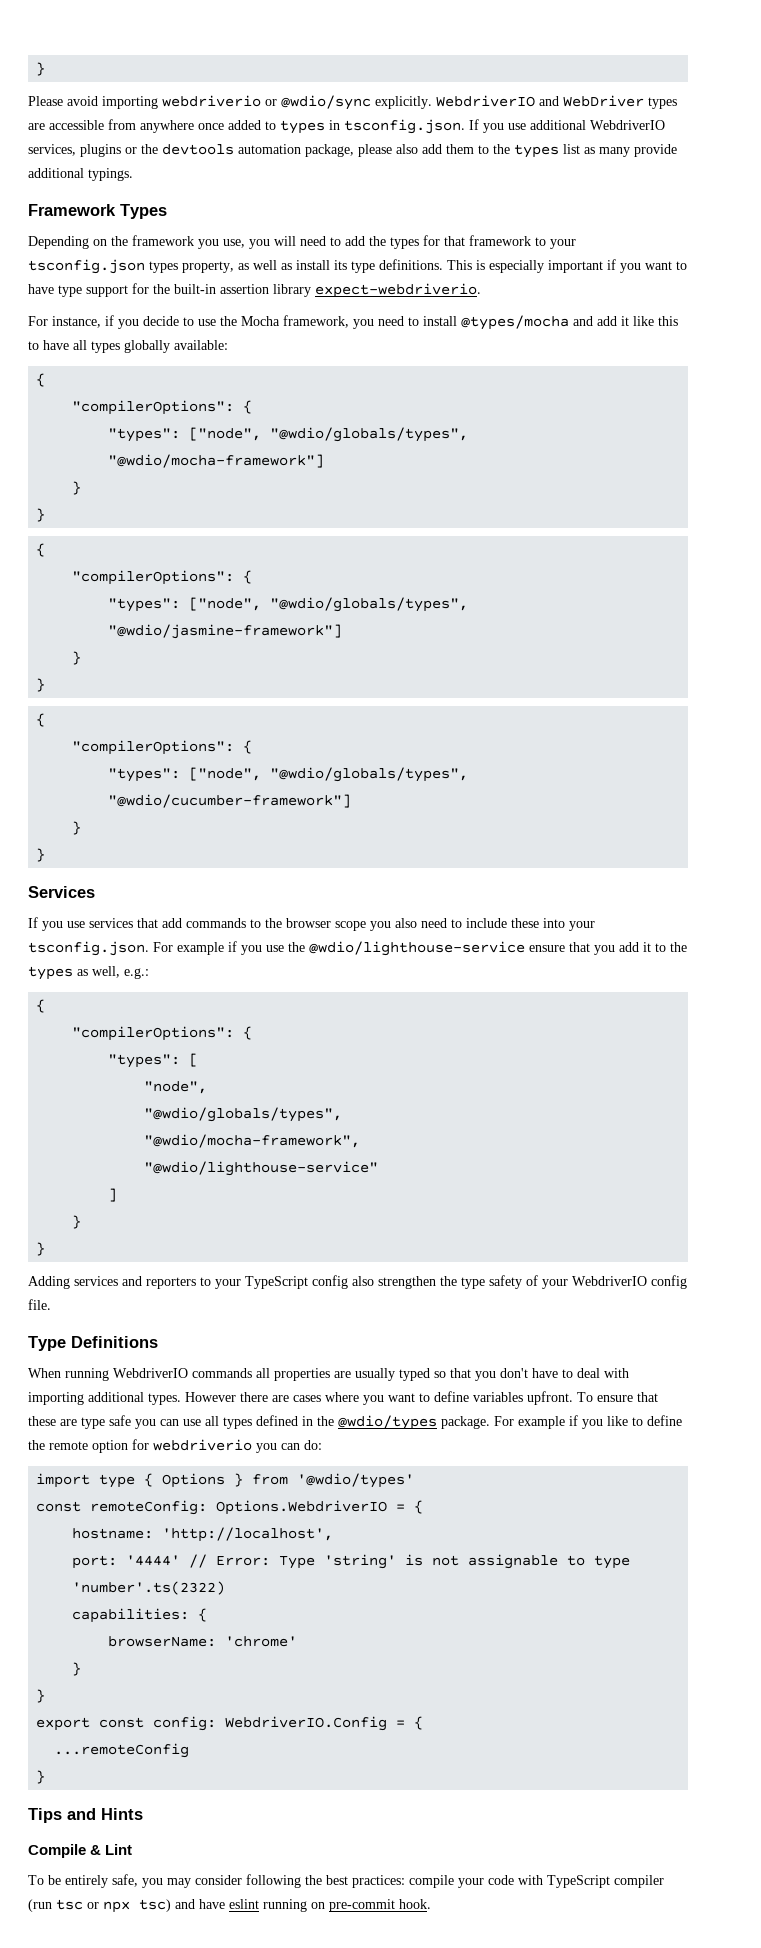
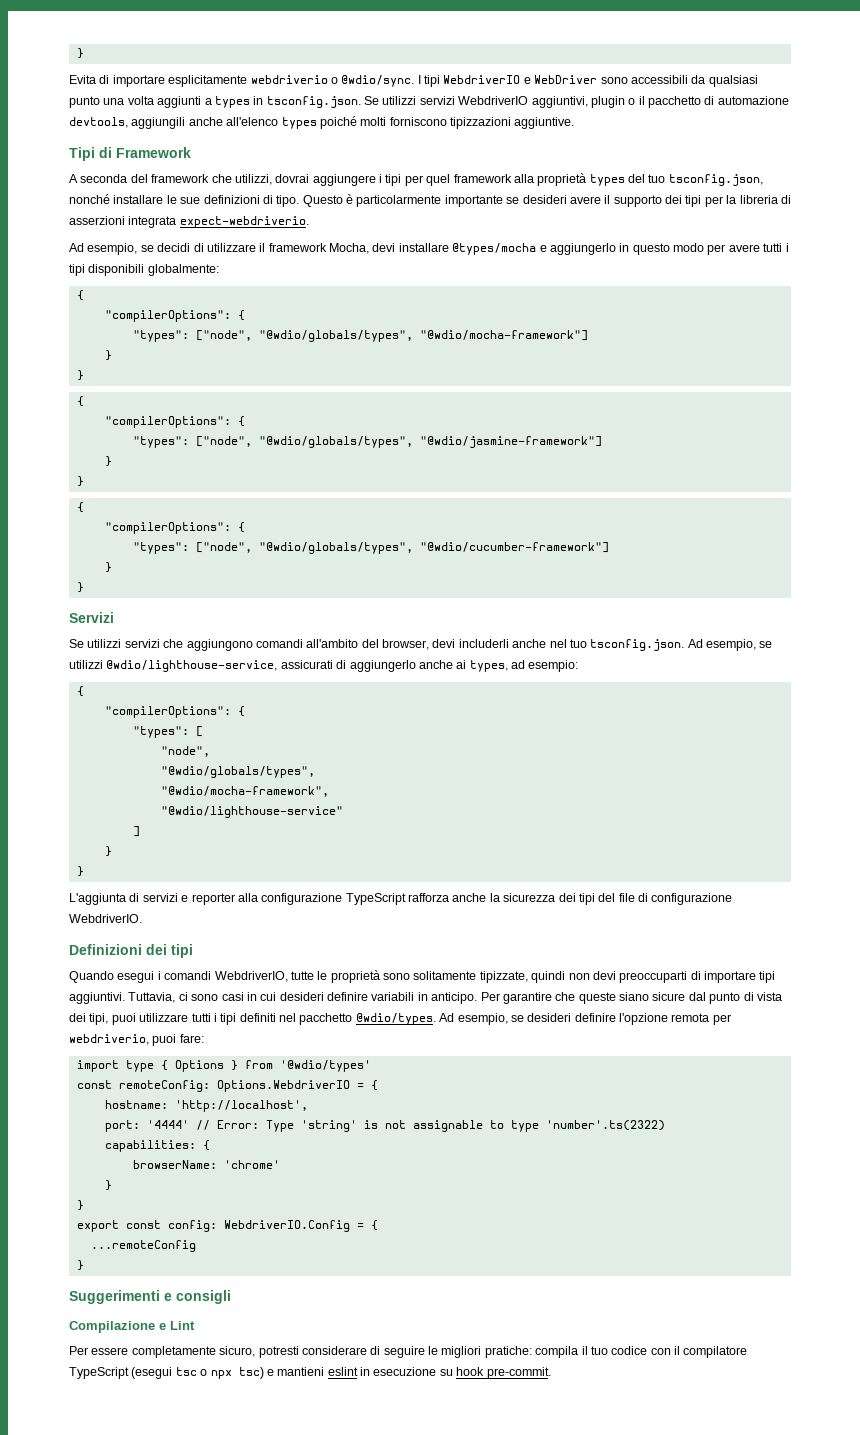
[36,62,46,76] [28,95,677,110] [28,119,665,134] [28,144,677,158] [28,168,133,181] [28,204,167,219] [28,235,576,249] [28,259,687,274] [28,283,481,298] [28,315,678,330] [28,340,228,353] } // Please avoid importing webdriverio or @wdio/sync explicitly. WebdriverIO and WebDriver types are accessible from anywhere once added to types in tsconfig.json. If you use additional WebdriverIO services, plugins or the devtools automation package, please also add them to the types list as many provide additional typings. // Framework Types // Depending on the framework you use, you will need to add the types for that framework to your tsconfig.json types property, as well as install its type definitions. This is especially important if you want to have type support for the built-in assertion library expect-webdriverio. // For instance, if you decide to use the Mocha framework, you need to install @types/mocha and add it like this to have all types globally available: -> [76,48,84,59] [69,75,758,87] [69,96,789,108] [69,116,575,129] [69,147,191,161] [69,173,763,186] [69,194,791,207] [69,216,309,228] [69,243,789,255] [69,264,219,276] } // Evita di importare esplicitamente webdriverio o @wdio/sync. I tipi WebdriverIO e WebDriver sono accessibili da qualsiasi punto una volta aggiunti a types in tsconfig.json. Se utilizzi servizi WebdriverIO aggiuntivi, plugin o il pacchetto di automazione devtools, aggiungili anche all'elenco types poiché molti forniscono tipizzazioni aggiuntive. // Tipi di Framework // A seconda del framework che utilizzi, dovrai aggiungere i tipi per quel framework alla proprietà types del tuo tsconfig.json, nonché installare le sue definizioni di tipo. Questo è particolarmente importante se desideri avere il supporto dei tipi per la libreria di asserzioni integrata expect-webdriverio. // Ad esempio, se decidi di utilizzare il framework Mocha, devi installare @types/mocha e aggiungerlo in questo modo per avere tutti i tipi disponibili globalmente:
[28,886,95,898] [28,917,595,931] [28,941,687,956] [28,966,149,980] Services // If you use services that add commands to the browser scope you also need to include these into your tsconfig.json. For example if you use the @wdio/lighthouse-service ensure that you add it to the types as well, e.g.: -> [69,612,114,623] [69,639,773,651] [69,660,579,672] Servizi // Se utilizzi servizi che aggiungono comandi all'ambito del browser, devi includerli anche nel tuo tsconfig.json. Ad esempio, se utilizzi @wdio/lighthouse-service, assicurati di aggiungerlo anche ai types, ad esempio:
[28,1275,687,1289] [28,1299,51,1310] [28,1336,158,1351] [28,1368,629,1381] [28,1391,658,1405] [28,1415,682,1430] [28,1439,322,1453] Adding services and reporters to your TypeScript config also strengthen the type safety of your WebdriverIO config file. // Type Definitions // When running WebdriverIO commands all properties are usually typed so that you don't have to deal with importing additional types. However there are cases where you want to define variables upfront. To ensure that these are type safe you can use all types defined in the @wdio/types package. For example if you like to define the remote option for webdriverio you can do: -> [69,893,733,905] [69,914,142,923] [69,944,193,958] [69,970,776,983] [69,992,782,1004] [69,1013,731,1025] [69,1034,204,1046] L'aggiunta di servizi e reporter alla configurazione TypeScript rafforza anche la sicurezza dei tipi del file di configurazione WebdriverIO. // Definizioni dei tipi // Quando esegui i comandi WebdriverIO, tutte le proprietà sono solitamente tipizzate, quindi non devi preoccuparti di importare tipi aggiuntivi. Tuttavia, ci sono casi in cui desideri definire variabili in anticipo. Per garantire che queste siano sicure dal punto di vista dei tipi, puoi utilizzare tutti i tipi definiti nel pacchetto @wdio/types. Ad esempio, se desideri definire l'opzione remota per webdriverio, puoi fare:
[28,1808,143,1823] [28,1844,133,1858] [28,1874,664,1888] [28,1899,431,1913] Tips and Hints // Compile & Lint // To be entirely safe, you may consider following the best practices: compile your code with TypeScript compiler (run tsc or npx tsc) and have eslint running on pre-commit hook. -> [69,1290,231,1304] [69,1321,195,1333] [69,1346,748,1358] [69,1367,551,1379] Suggerimenti e consigli // Compilazione e Lint // Per essere completamente sicuro, potresti considerare di seguire le migliori pratiche: compila il tuo codice con il compilatore TypeScript (esegui tsc o npx tsc) e mantieni eslint in esecuzione su hook pre-commit.

